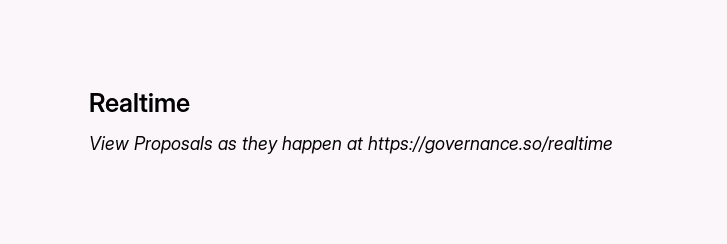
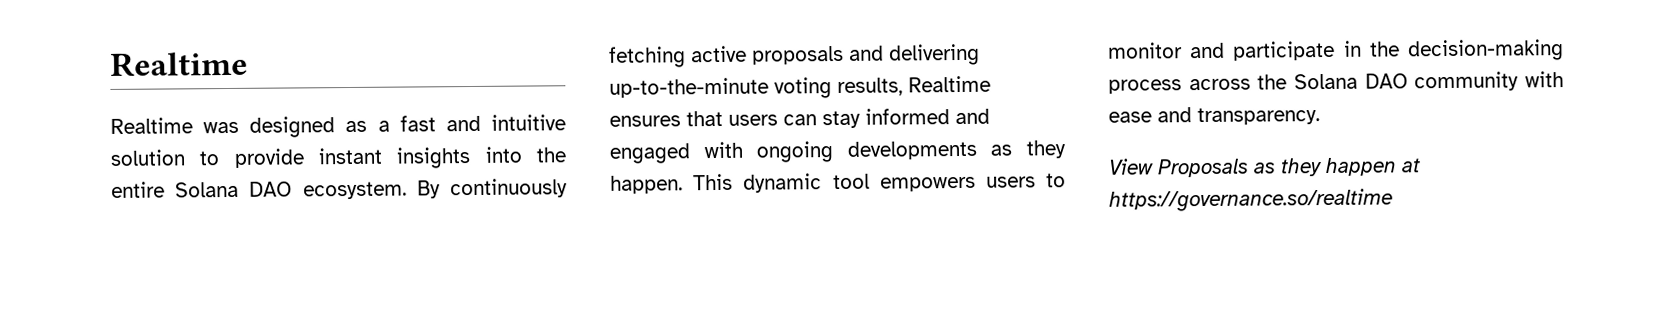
[89,93,190,112] Realtime -> [110,51,248,77] [110,114,567,138] [110,146,566,169] [111,178,568,200] [609,43,980,68] [609,75,991,99] [609,108,990,129] [609,140,1066,164] [610,173,1066,194] [1108,39,1564,62] [1108,71,1564,94] [1108,107,1320,126] Realtime // Realtime was designed as a fast and intuitive solution to provide instant insights into the entire Solana DAO ecosystem. By continuously fetching active proposals and delivering up-to-the-minute voting results, Realtime ensures that users can stay informed and engaged with ongoing developments as they happen. This dynamic tool empowers users to monitor and participate in the decision-making process across the Solana DAO community with ease and transparency.

